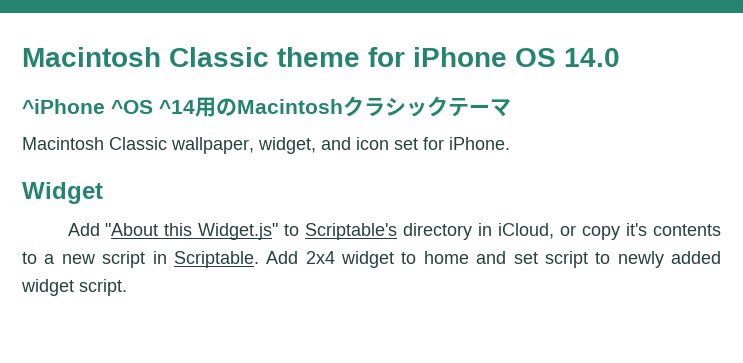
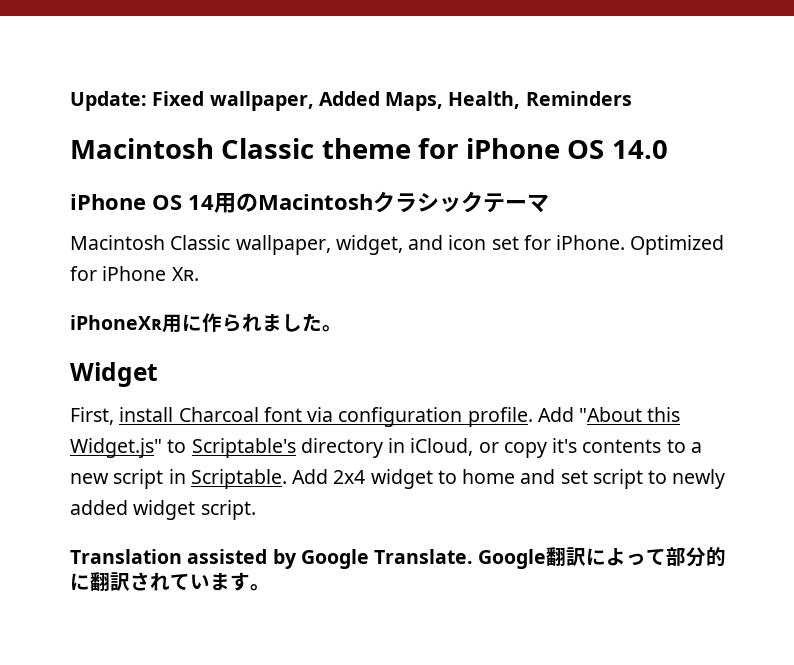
(22, 57) none -> [70,91,632,111] Update: Fixed wallpaper, Added Maps, Health, Reminders //
[22,99,195,114] ^iPhone ^OS ^14 -> [70,194,214,210] iPhone OS 14
[22,182,103,204] // Widget // -> [630,235,725,255] [70,266,199,281] [70,313,342,333] [70,362,158,387] [70,407,533,427] Optimized for iPhone Xʀ. // iPhoneXʀ用に作られました。 // Widget // First, install Charcoal font via configuration profile.
(127, 287) none -> [70,547,727,569] [70,572,270,591] // Translation assisted by Google Translate. Google翻訳によって部分的に翻訳されています。

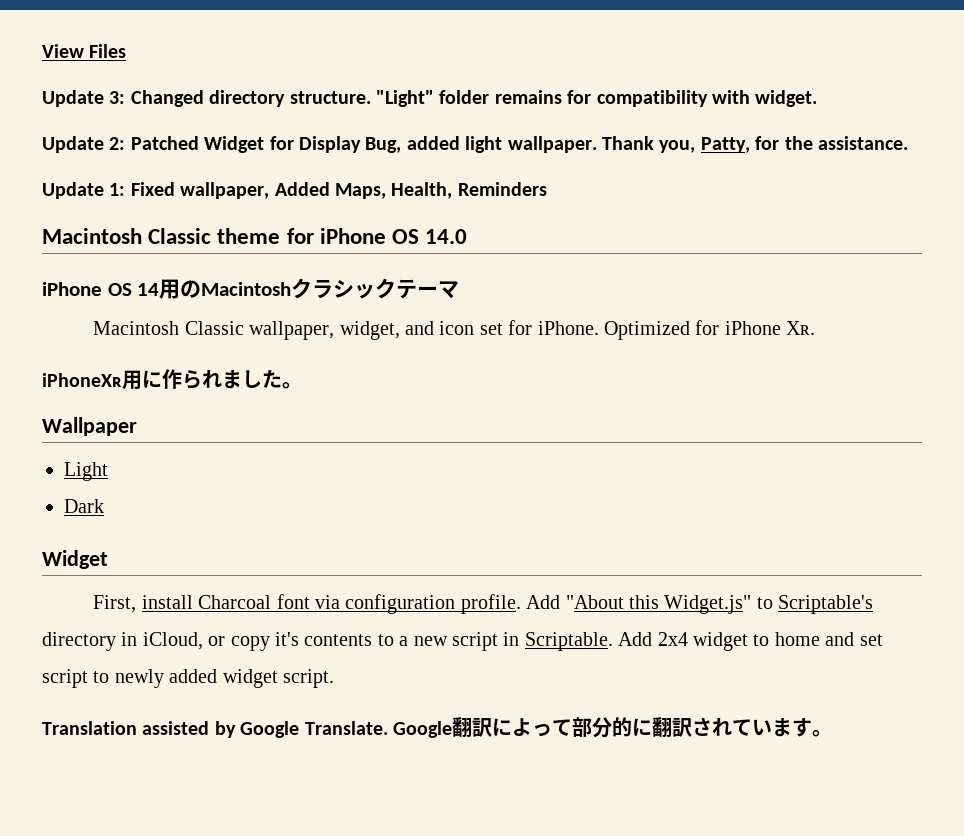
[70,91,147,111] Update: -> [42,44,127,58] [42,90,818,107] [42,136,908,153] [42,182,126,199] View Files // Update 3: Changed directory structure. "Light" folder remains for compatibility with widget. // Update 2: Patched Widget for Display Bug, added light wallpaper. Thank you, Patty, for the assistance. // Update 1:
(342, 328) none -> [42,417,137,436] [64,462,108,481] [64,499,104,513] // Wallpaper // Light // Dark

